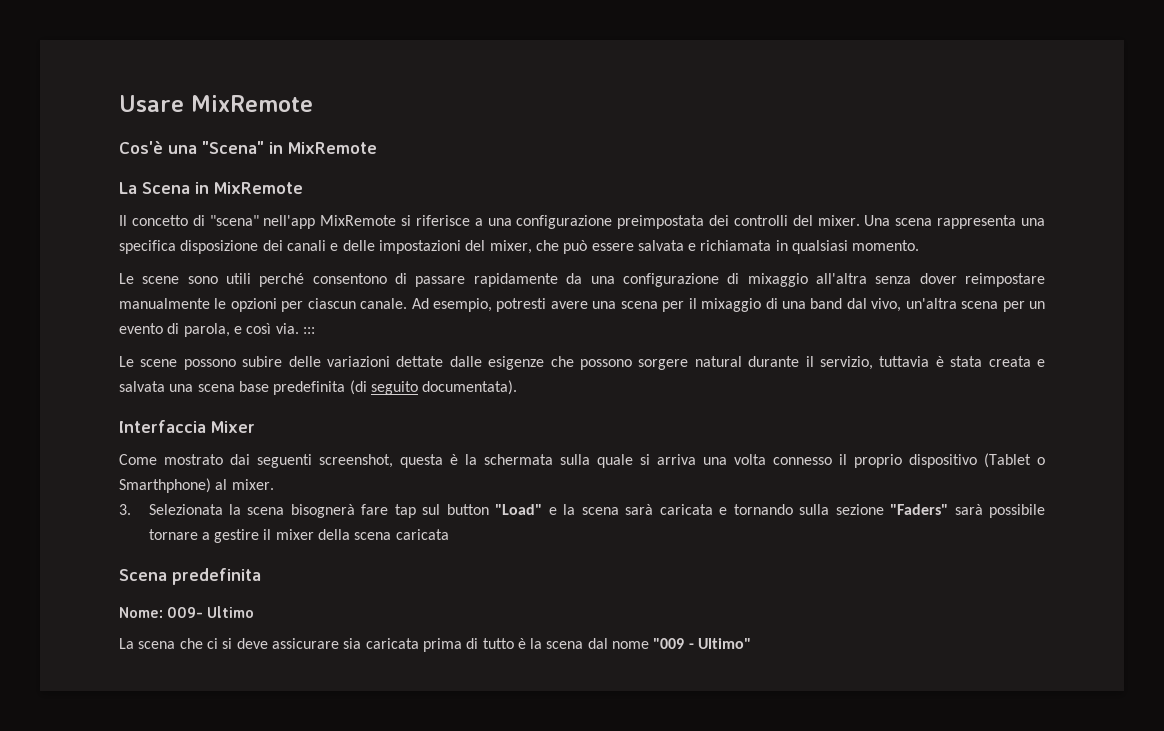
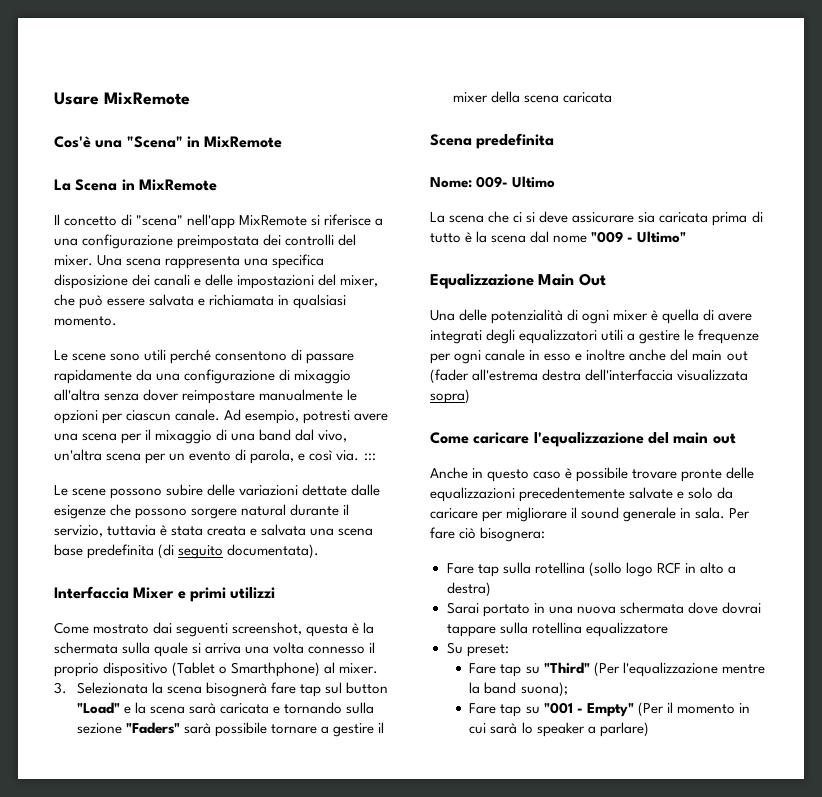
(255, 427) none -> [177,587,276,602] e primi utilizzi
(752, 643) none -> [430,273,606,289] [430,309,753,324] [430,329,760,344] [430,349,748,364] [430,369,749,384] [430,389,470,404] [430,432,736,447] [430,467,755,482] [430,487,734,502] [430,507,751,522] [430,527,546,542] [446,562,736,577] [446,582,491,597] [446,602,761,617] [446,622,668,637] [446,642,509,657] [469,662,765,677] [469,682,568,697] [469,702,750,717] [469,722,649,737] // Equalizzazione Main Out // Una delle potenzialità di ogni mixer è quella di avere integrati degli equalizzatori utili a gestire le frequenze per ogni canale in esso e inoltre anche del main out (fader all'estrema destra dell'interfaccia visualizzata sopra) // Come caricare l'equalizzazione del main out // Anche in questo caso è possibile trovare pronte delle equalizzazioni precedentemente salvate e solo da caricare per migliorare il sound generale in sala. Per fare ciò bisognera: // Fare tap sulla rotellina (sollo logo RCF in alto a destra) // Sarai portato in una nuova schermata dove dovrai tappare sulla rotellina equalizzatore // Su preset: // Fare tap su "Third" (Per l'equalizzazione mentre la band suona); // Fare tap su "001 - Empty" (Per il momento in cui sarà lo speaker a parlare)

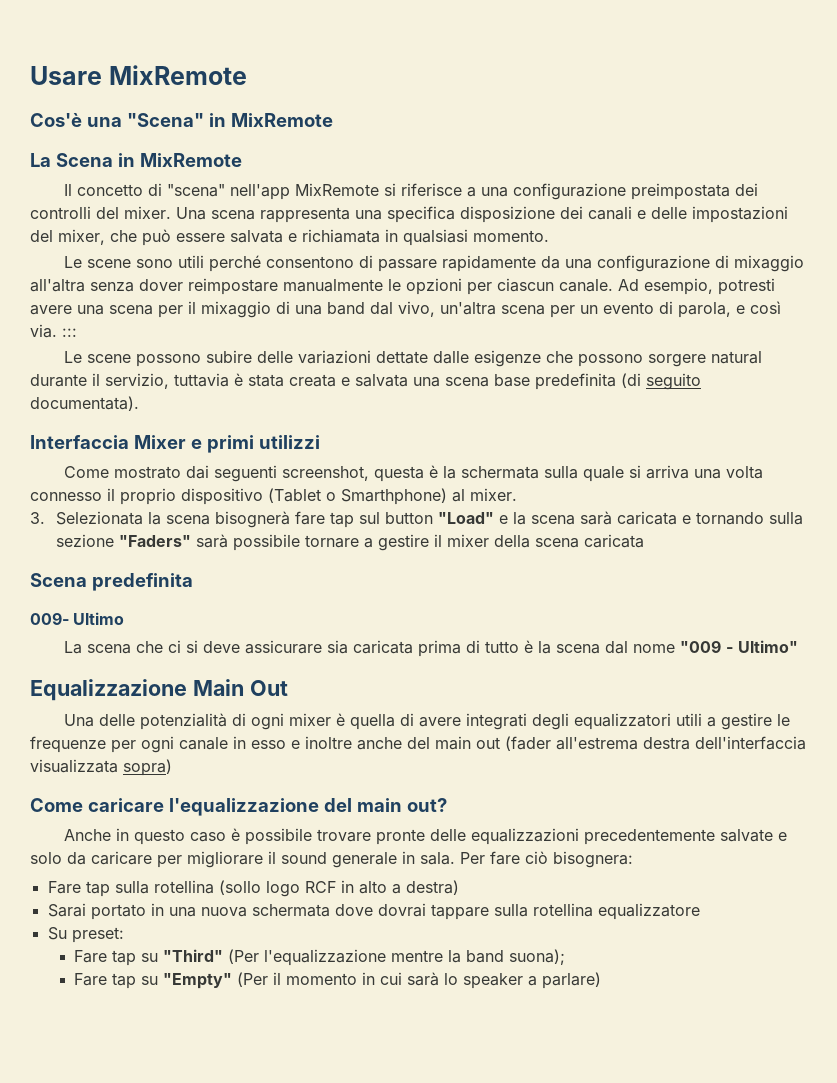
[430,177,472,188] Nome: -> (193, 582) none
[712,433,736,444] out -> [406,798,447,812] out?
[543,702,634,717] "001 - Empty" -> [163,973,233,989] "Empty"

